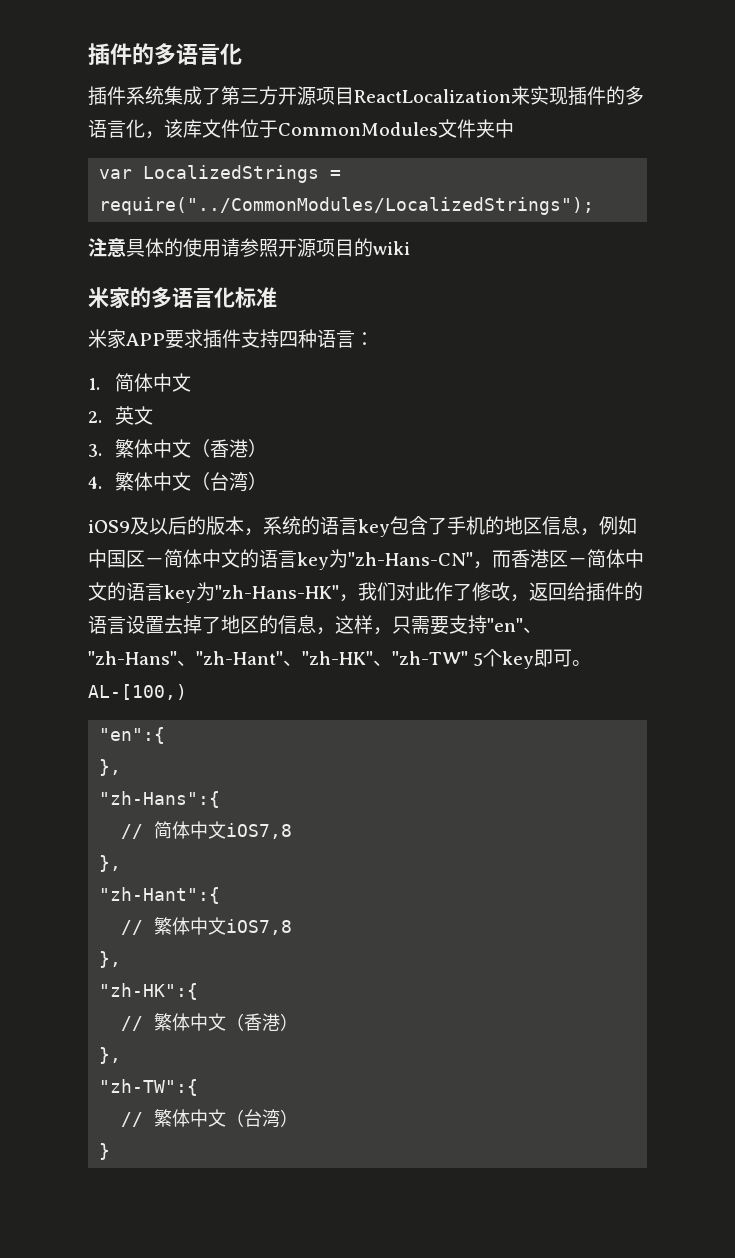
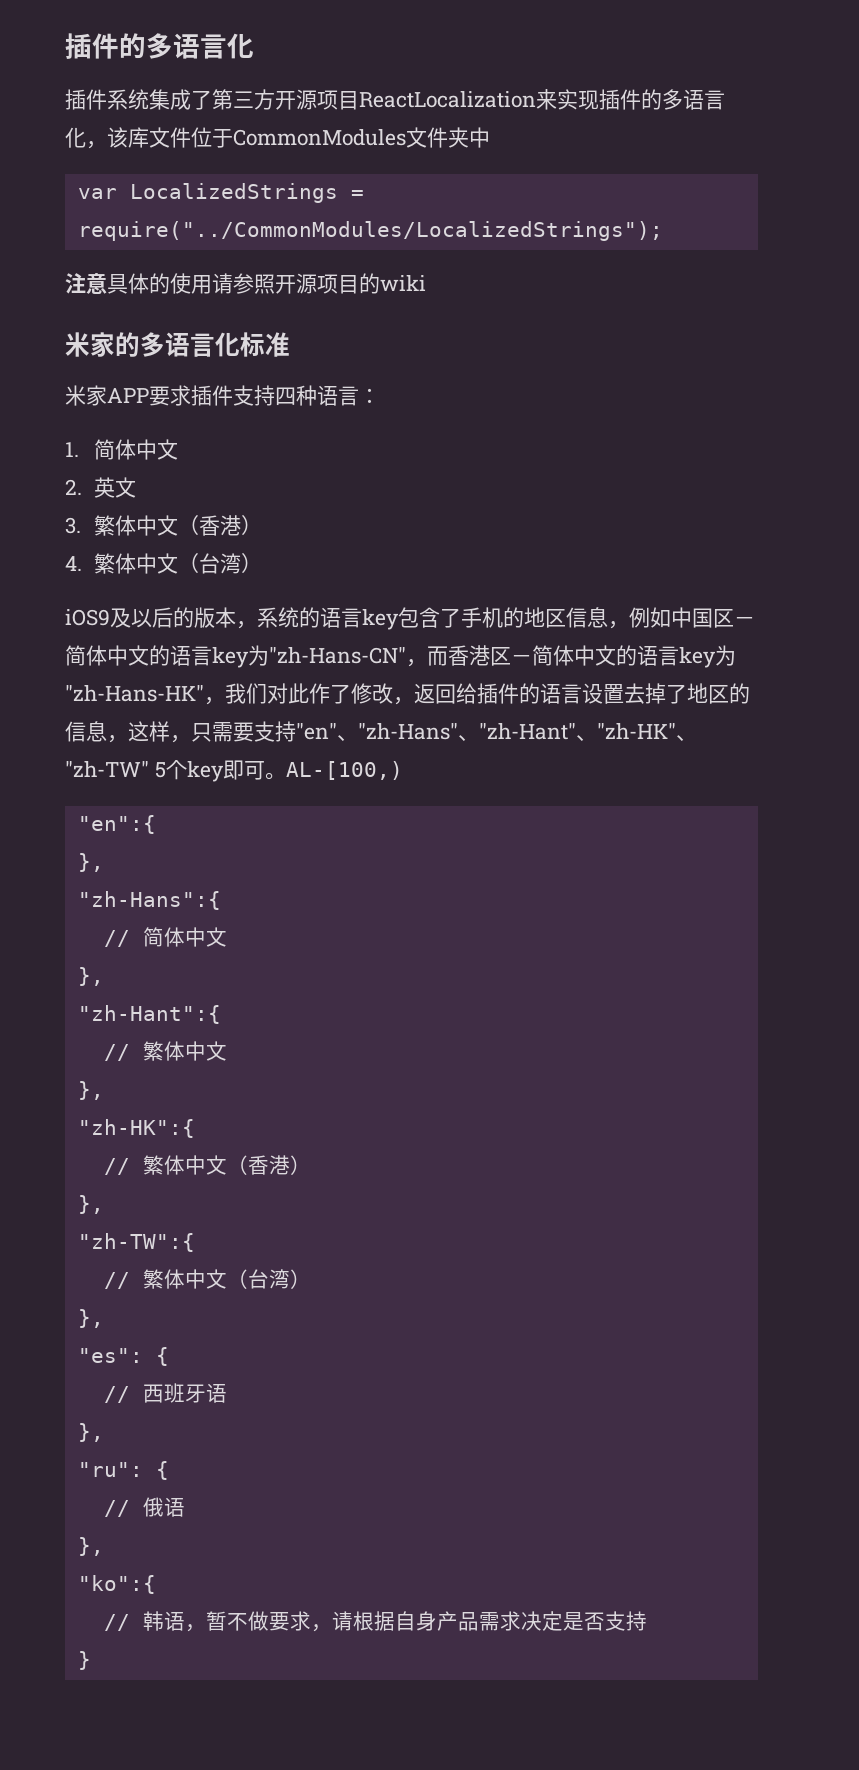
[226,823,293,839] iOS7,8 -> (227, 937) none
[226,919,293,935] iOS7,8 -> (227, 1051) none
(299, 1118) none -> [77,1309,104,1328] [77,1347,169,1366] [103,1383,227,1403] [77,1423,104,1442] [77,1461,169,1480] [103,1497,185,1517] [77,1537,104,1556] [77,1575,156,1594] [103,1611,647,1632] // }, // "es": { // // 西班牙语 // }, // "ru": { // // 俄语 // }, // "ko":{ // // 韩语，暂不做要求，请根据自身产品需求决定是否支持

